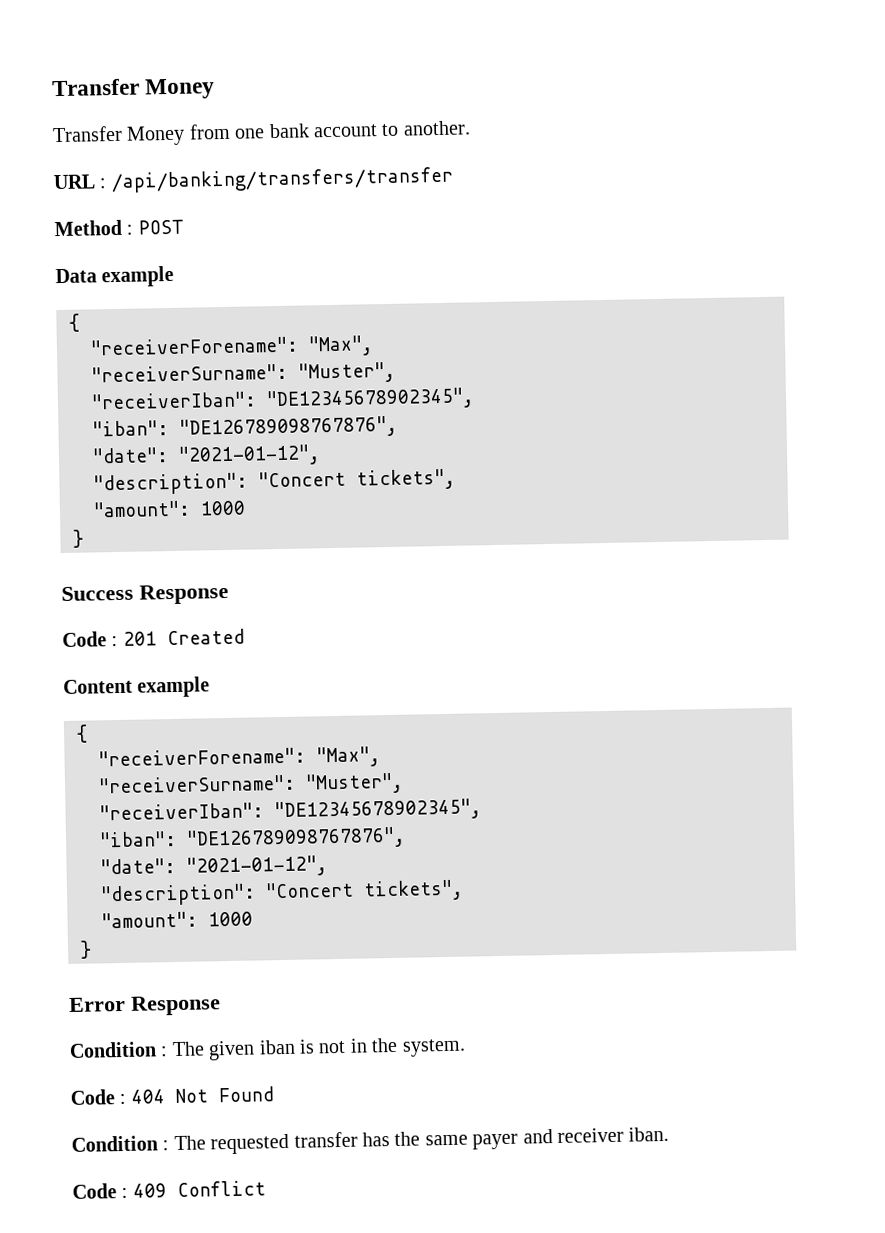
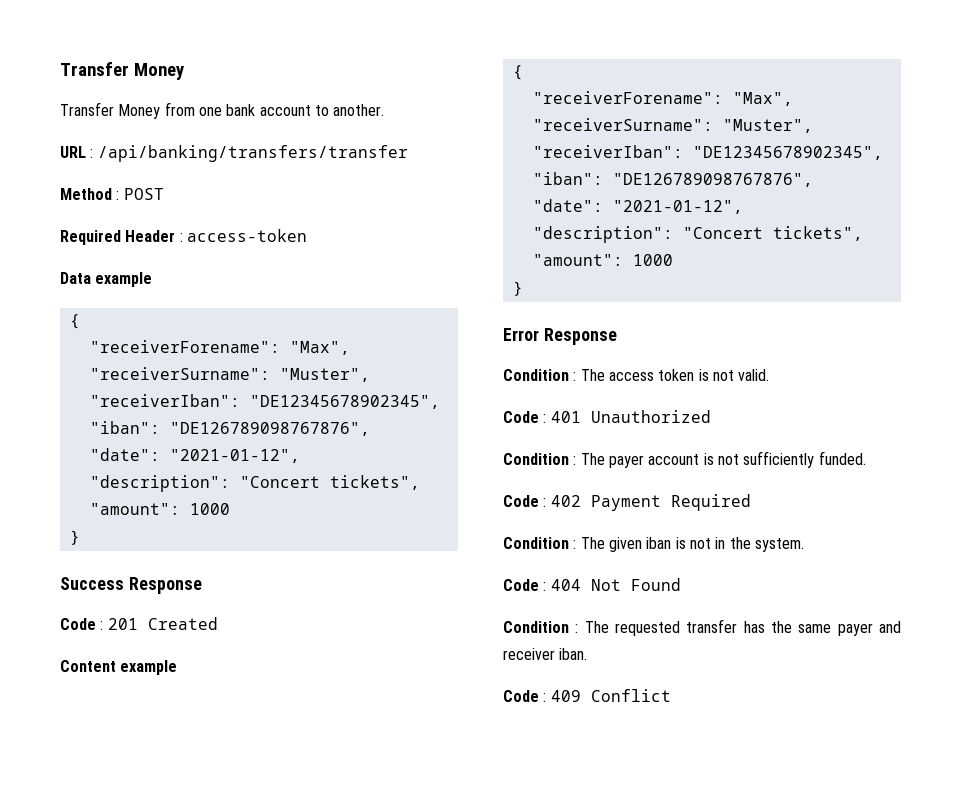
(184, 227) none -> [60,229,307,245] // Required Header : access-token
(221, 1005) none -> [503,369,770,381] [503,410,711,423] [503,451,866,468] [503,494,751,511] // Condition : The access token is not valid. // Code : 401 Unauthorized // Condition : The payer account is not sufficiently funded. // Code : 402 Payment Required

